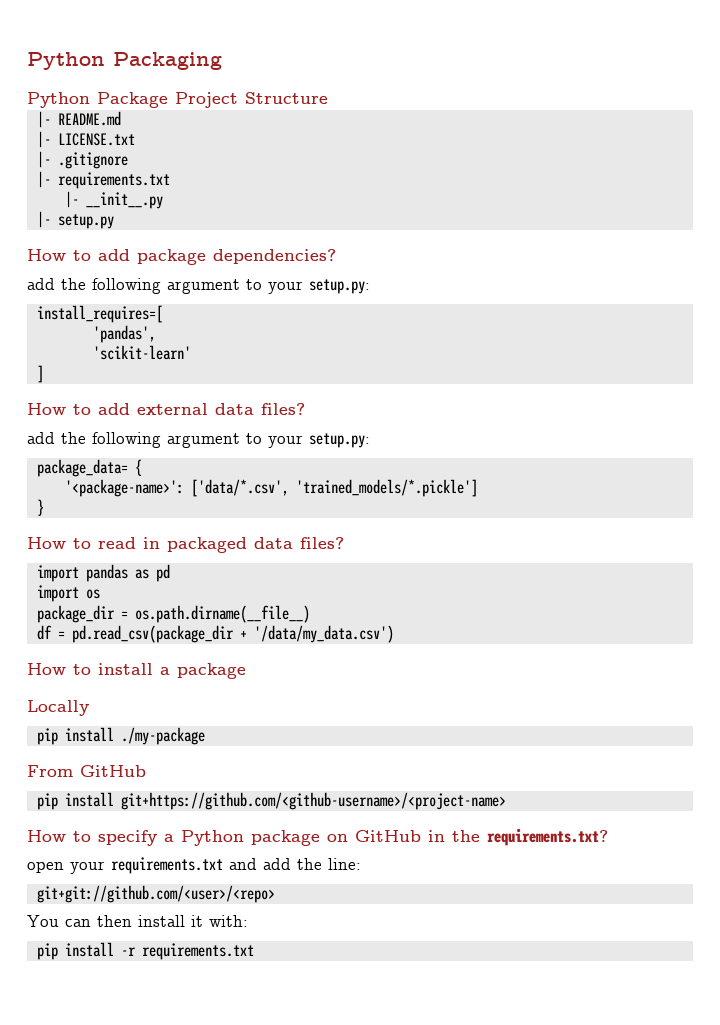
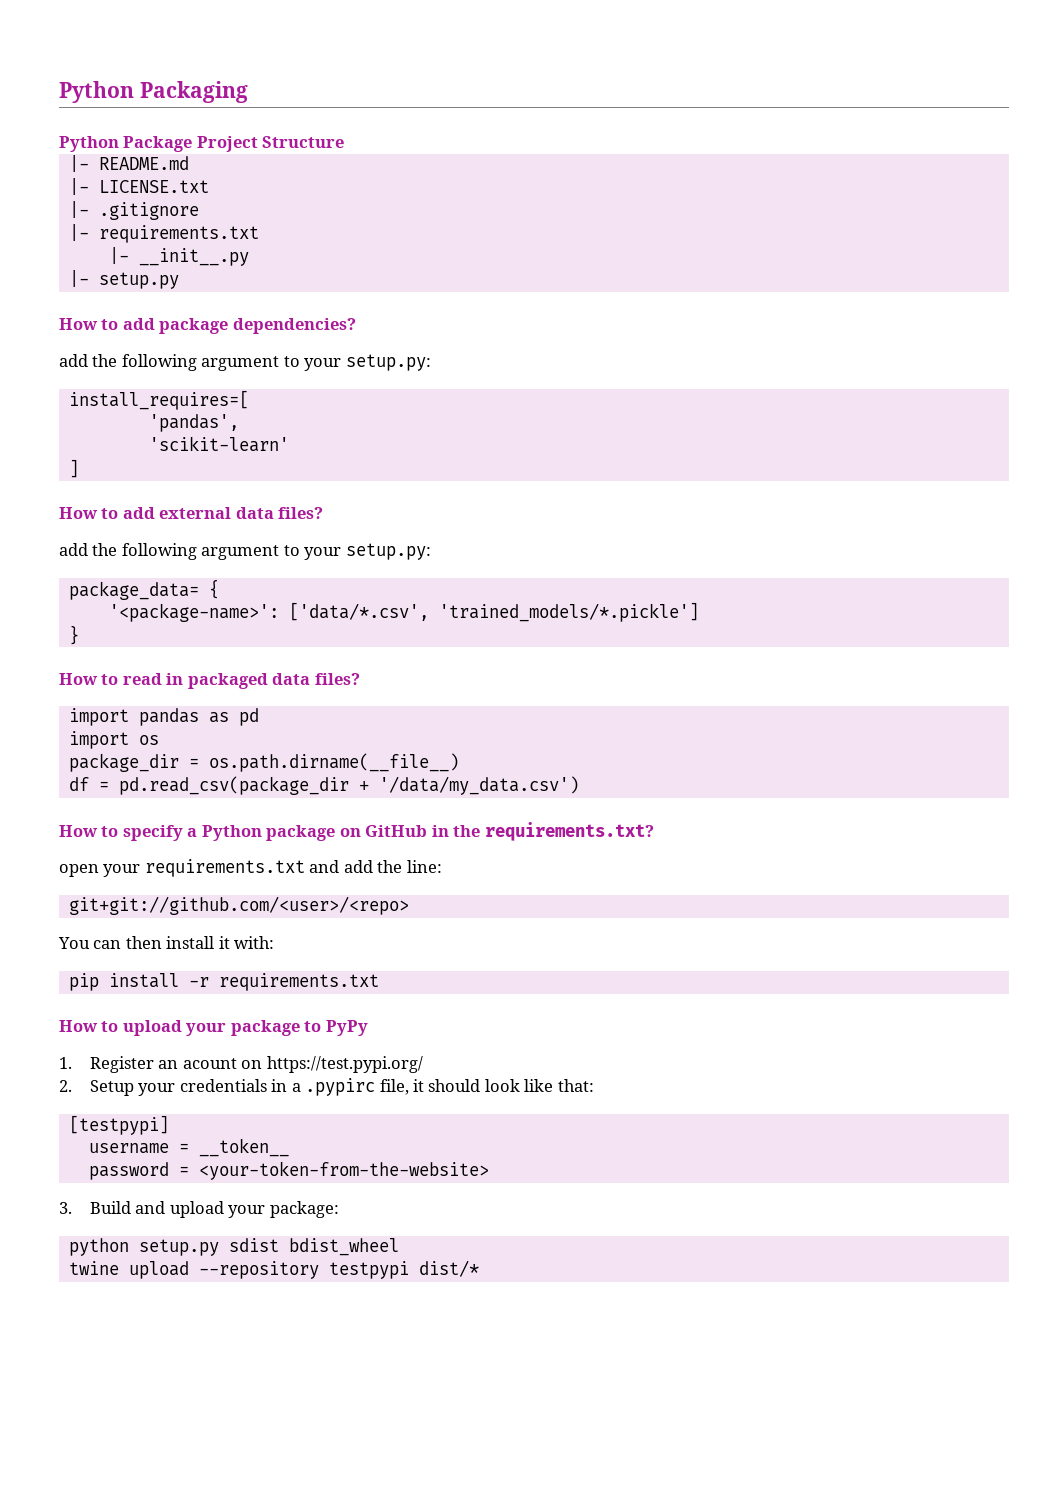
[27,663,246,679] [27,700,89,716] [36,727,205,745] [27,765,146,777] [36,792,506,810] // How to install a package // Locally // pip install ./my-package // From GitHub // pip install git+https://github.com/<github-username>/<project-name> -> (579, 785) none
(254, 951) none -> [59,1020,368,1036] [59,1056,423,1073] [59,1078,594,1096] [68,1115,169,1135] [88,1138,289,1157] [88,1161,489,1180] [59,1201,339,1218] [68,1238,399,1256] [68,1260,479,1279] // How to upload your package to PyPy // 1. Register an acount on https://test.pypi.org/ // 2. Setup your credentials in a .pypirc file, it should look like that: // [testpypi] // username = __token__ // password = <your-token-from-the-website> // 3. Build and upload your package: // python setup.py sdist bdist_wheel // twine upload --repository testpypi dist/*

